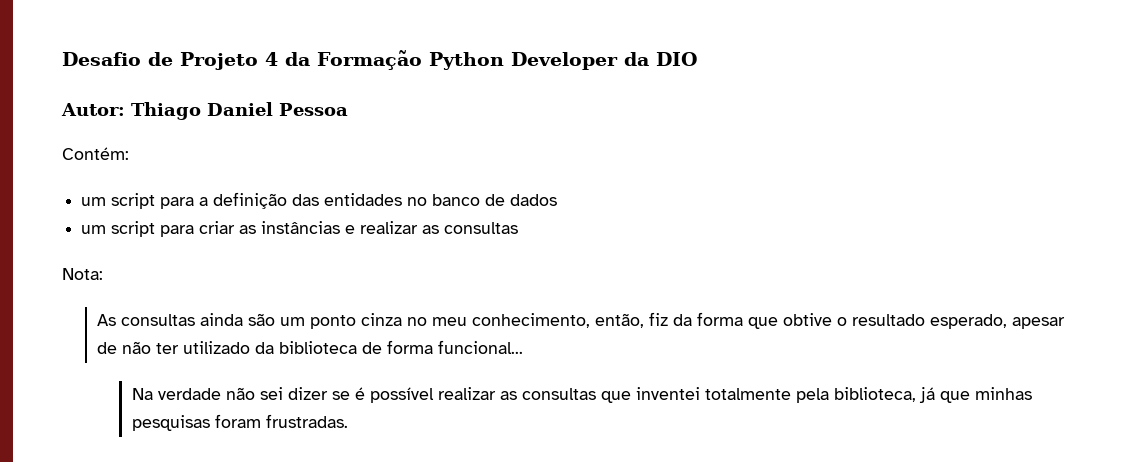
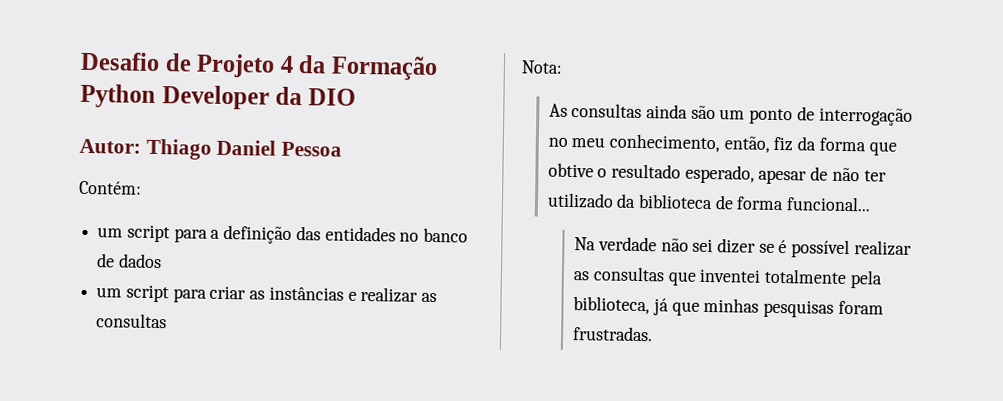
[360,313,402,326] cinza -> [796,106,913,126] de interrogação

